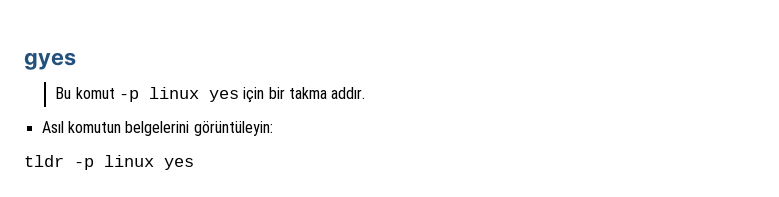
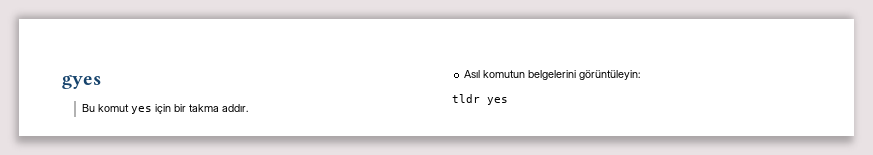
[118,87,199,102] -p linux -> (129, 108) none
[74,155,154,170] -p linux -> (480, 98) none

